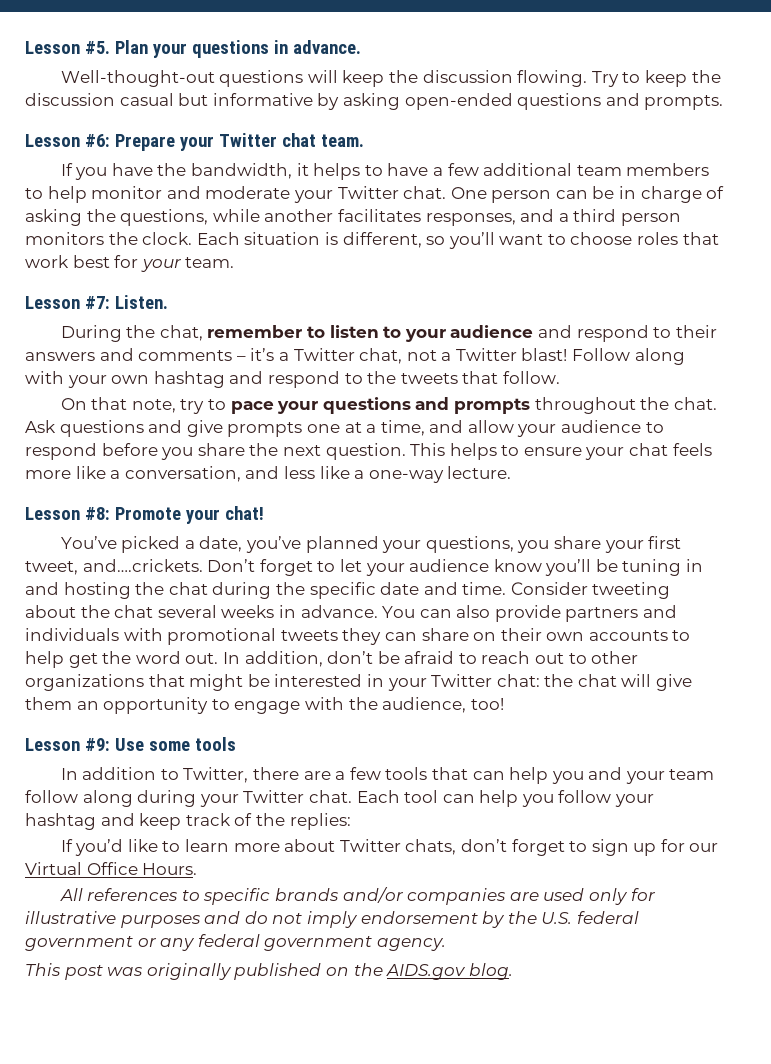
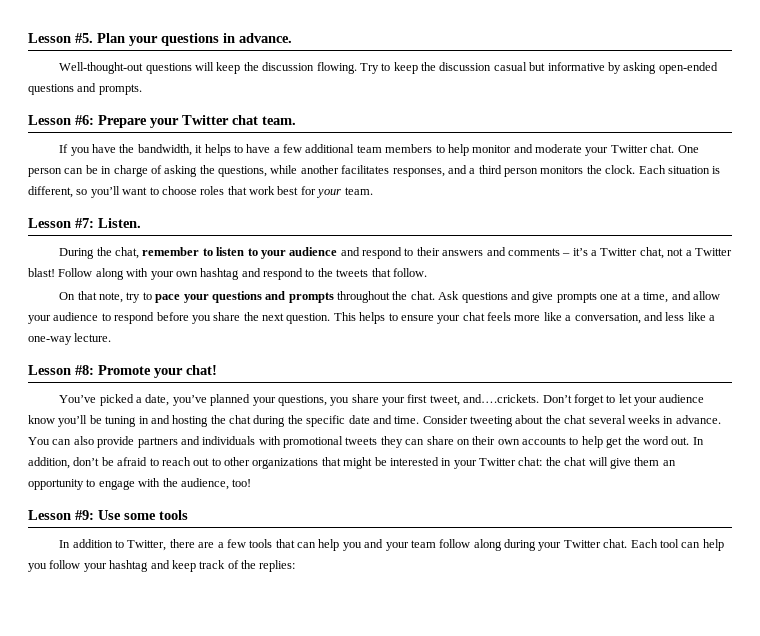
[60,839,719,856] [25,862,198,875] [59,887,656,905] [25,911,639,928] [25,934,446,951] [25,963,513,980] // If you’d like to learn more about Twitter chats, don’t forget to sign up for our Virtual Office Hours. // All references to specific brands and/or companies are used only for illustrative purposes and do not imply endorsement by the U.S. federal government or any federal government agency. // This post was originally published on the AIDS.gov blog. -> (296, 566) none

